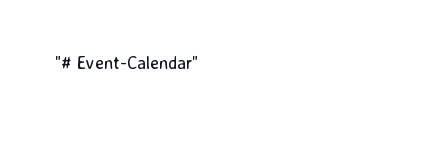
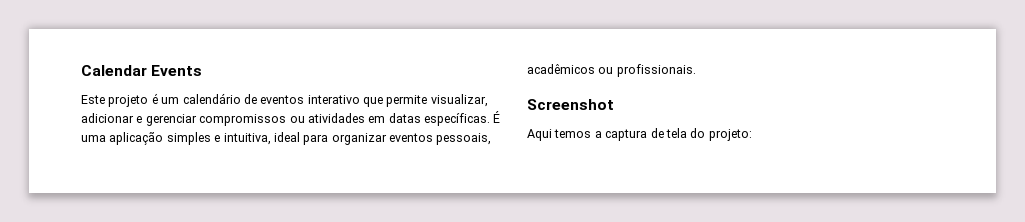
[55,56,198,69] "# Event-Calendar" -> [81,65,203,76] [81,93,488,107] [81,111,501,126] [81,132,492,145] [527,64,696,77] [527,99,614,110] [527,128,752,141] Calendar Events // Este projeto é um calendário de eventos interativo que permite visualizar, adicionar e gerenciar compromissos ou atividades em datas específicas. É uma aplicação simples e intuitiva, ideal para organizar eventos pessoais, acadêmicos ou profissionais. // Screenshot // Aqui temos a captura de tela do projeto:

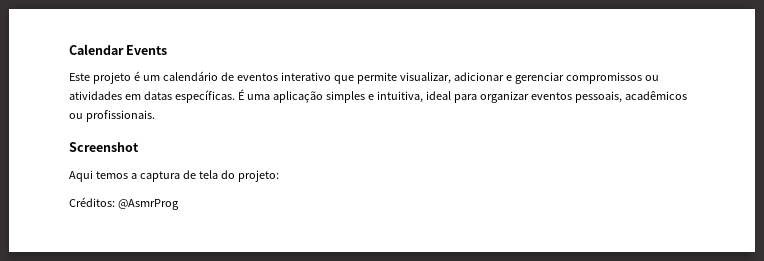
(752, 135) none -> [69,197,179,210] // Créditos: @AsmrProg

